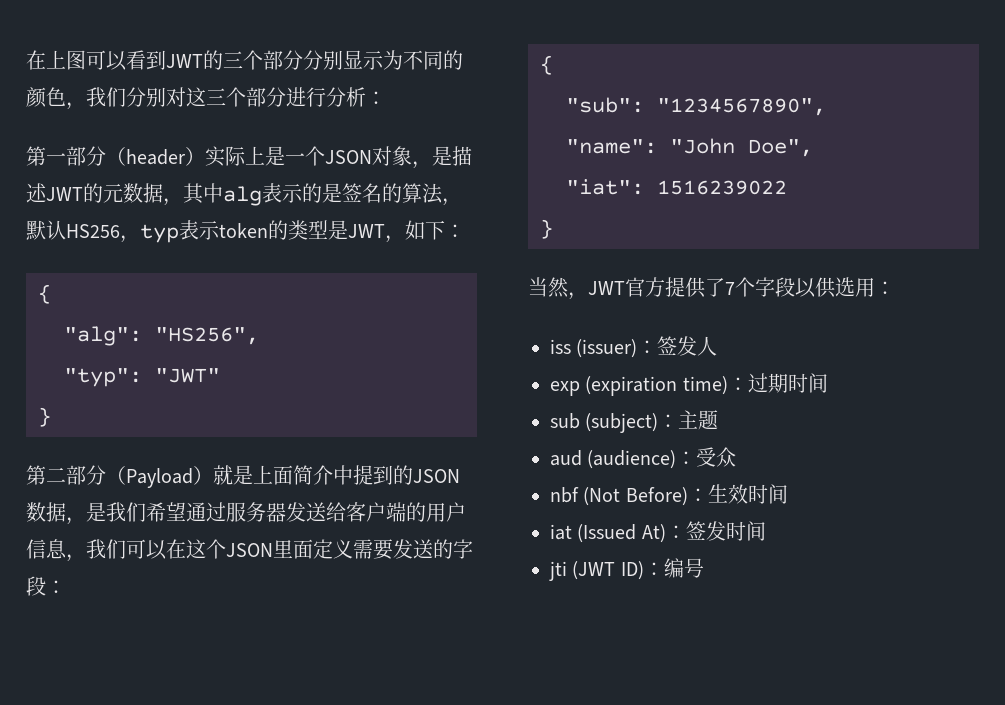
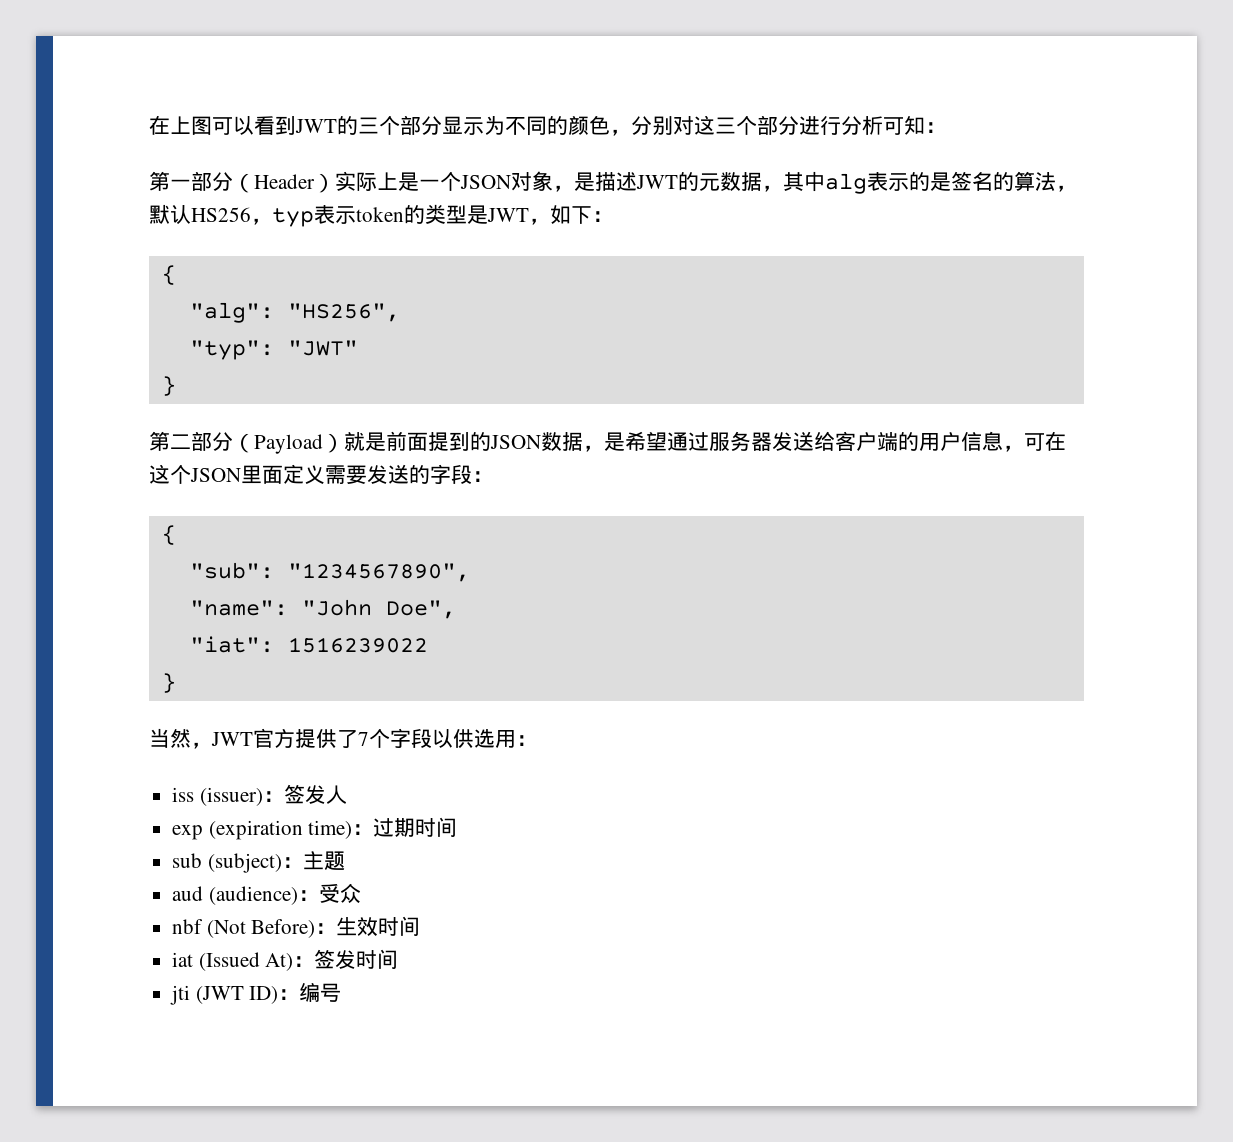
[303,50,343,70] 分别 -> (442, 125) none
[86,87,126,107] 我们 -> (631, 132) none
(366, 97) none -> [883,116,925,135] 可知
[126,149,185,165] header -> [254,174,315,189] Header
[253,465,353,485] 上面简介中 -> [386,431,428,451] 前面
[106,502,146,522] 我们 -> (625, 441) none
[86,539,167,560] 我们可以 -> [1024,433,1045,451] 可

